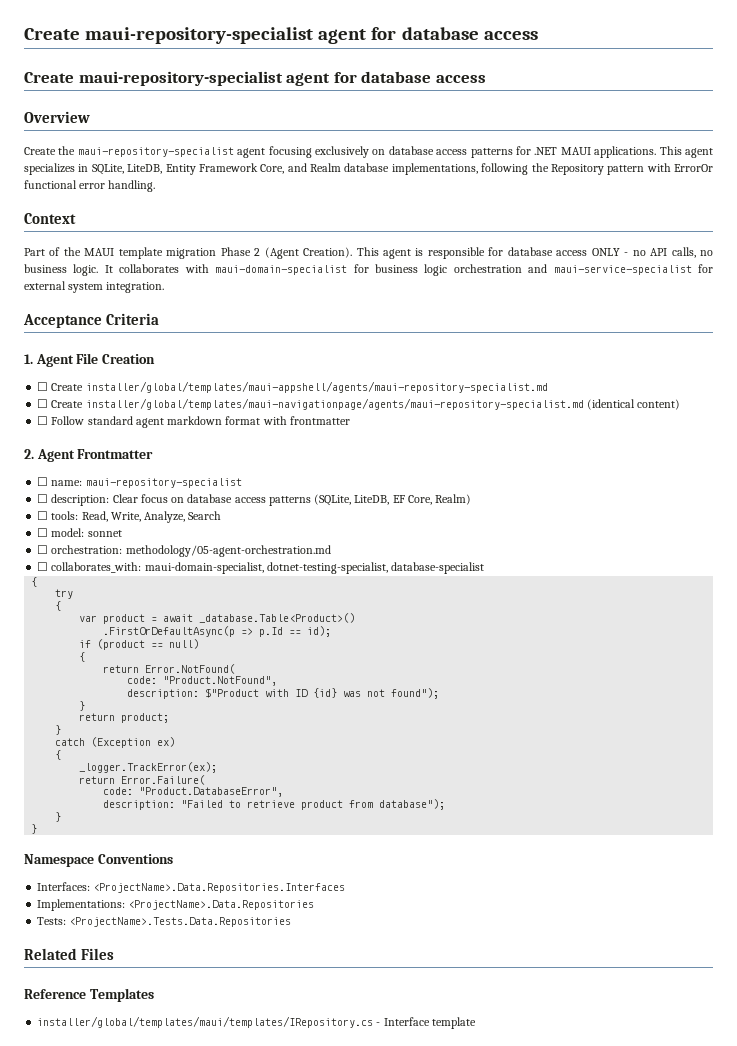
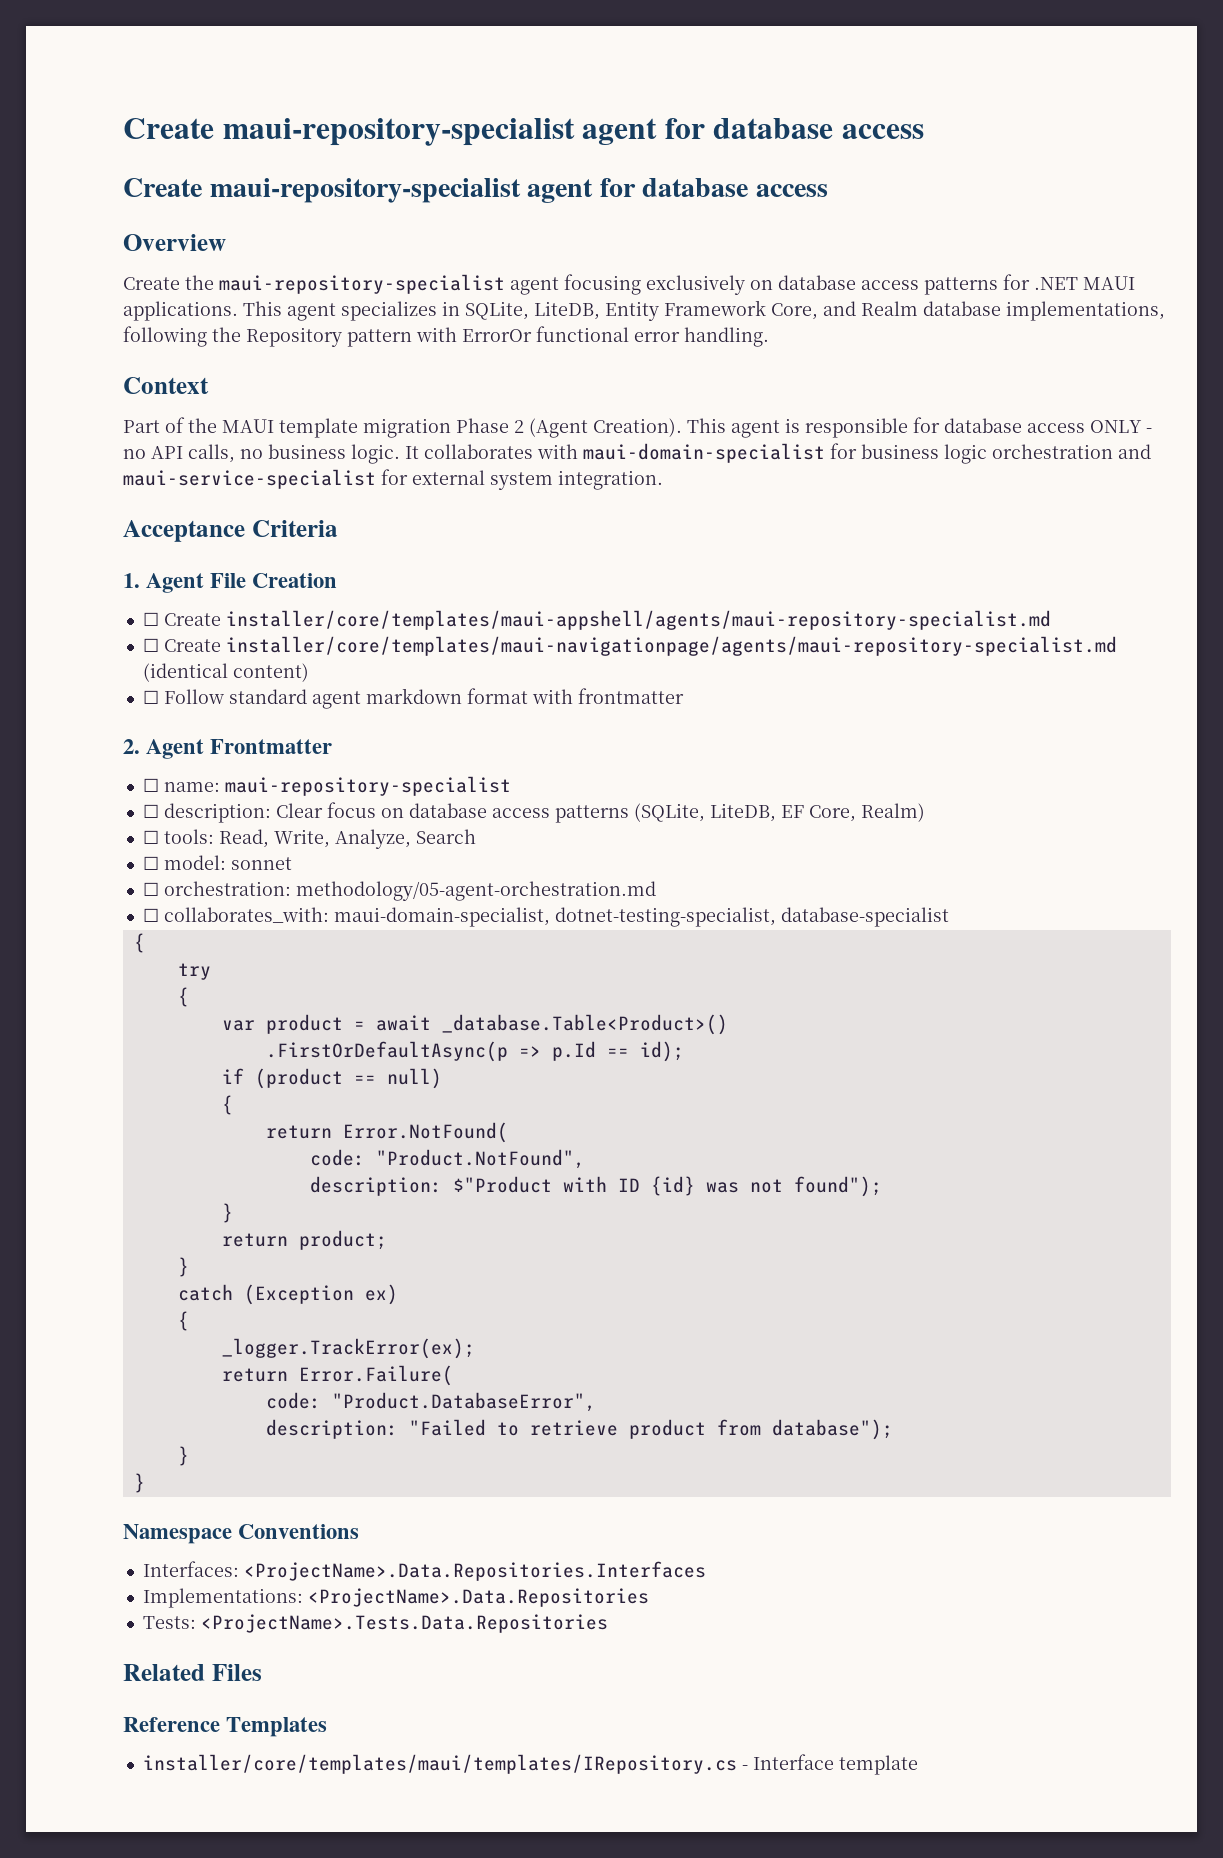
[85,381,548,393] [37,398,584,410] installer/global/templates/maui-appshell/agents/maui-repository-specialist.md // ☐ Create installer/global/templates/maui-navigationpage/agents/maui-repository-specialist.md -> [225,610,1051,630] [142,636,1117,656] installer/core/templates/maui-appshell/agents/maui-repository-specialist.md // ☐ Create installer/core/templates/maui-navigationpage/agents/maui-repository-specialist.md
[37,1016,374,1028] installer/global/templates/maui/templates/IRepository.cs -> [142,1754,737,1774] installer/core/templates/maui/templates/IRepository.cs

